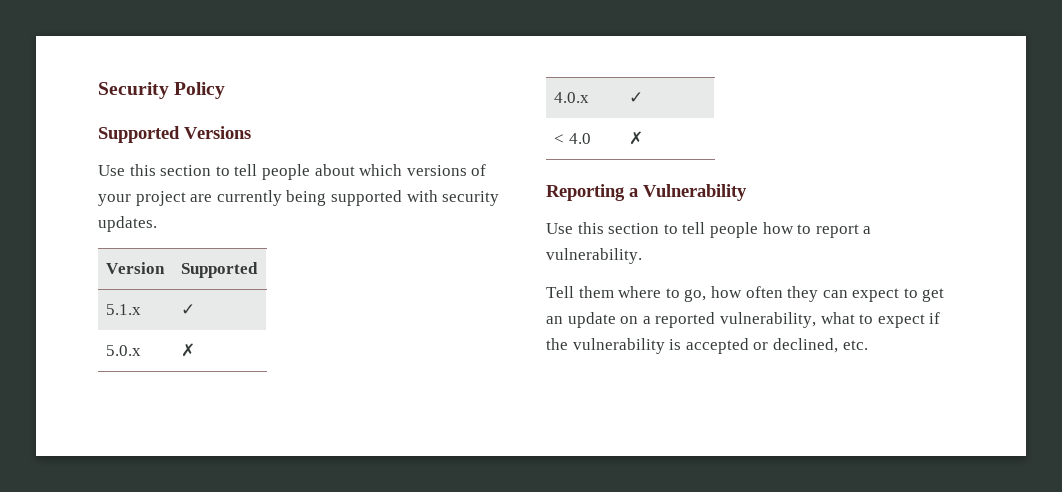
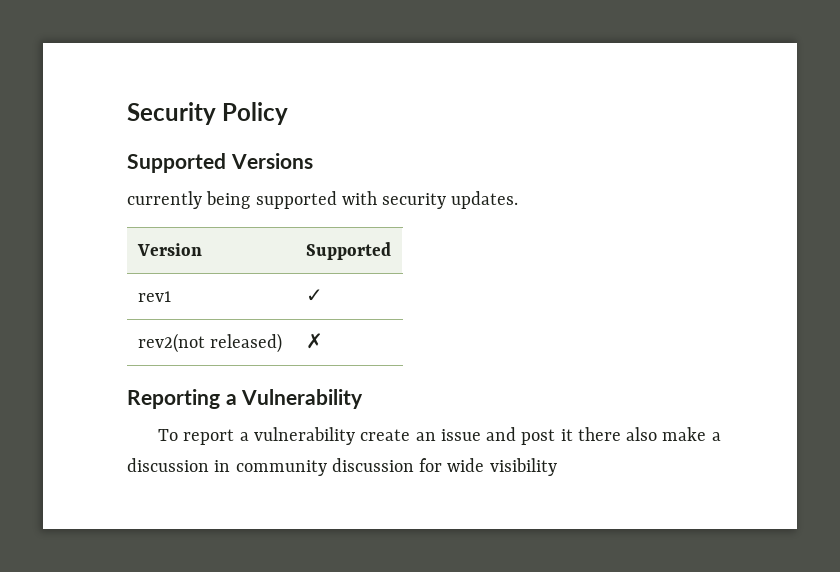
[98,164,487,180] [98,191,213,206] Use this section to tell people about which versions of your project are -> (313, 161) none
[106,304,142,315] [181,304,196,315] [106,345,142,356] [181,343,196,357] [554,92,590,103] [629,92,644,103] [554,133,591,144] [629,131,644,145] [546,184,747,201] [546,222,872,238] [546,248,642,264] [546,286,945,302] [546,312,941,328] [546,338,868,354] 5.1.x | ✓ // 5.0.x | ✗ // 4.0.x | ✓ // < 4.0 | ✗ // Reporting a Vulnerability // Use this section to tell people how to report a vulnerability. // Tell them where to go, how often they can expect to get an update on a reported vulnerability, what to expect if the vulnerability is accepted or declined, etc. -> [137,291,171,302] [305,289,323,302] [137,333,282,353] [305,333,323,349] [127,389,364,409] [158,427,721,445] [127,458,557,476] rev1 | ✓ // rev2(not released) | ✗ // Reporting a Vulnerability // To report a vulnerability create an issue and post it there also make a discussion in community discussion for wide visibility

